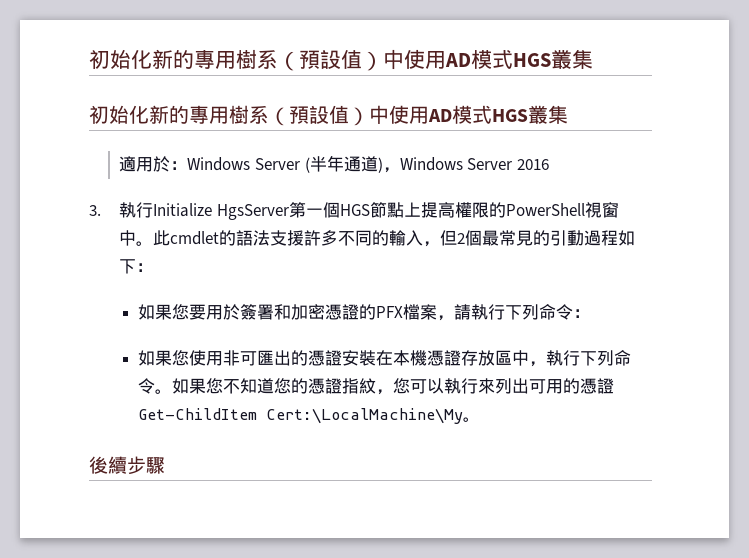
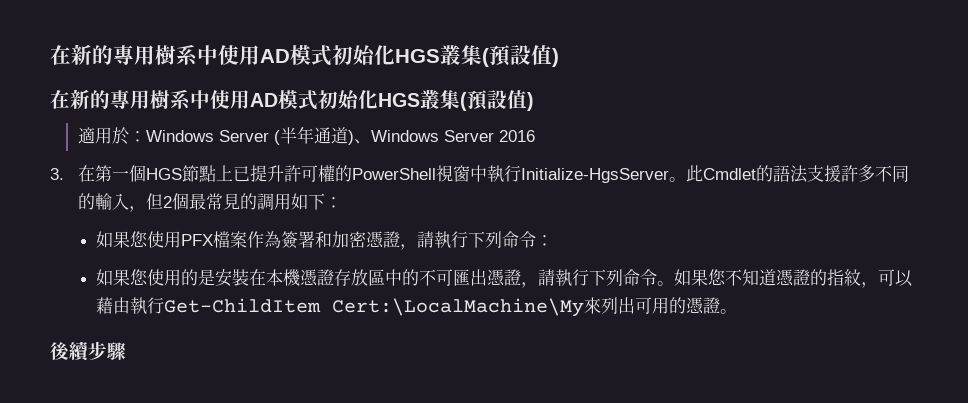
[89,49,593,71] [89,105,568,126] 初始化新的專用樹系（預設值）中使用AD模式HGS叢集 // 初始化新的專用樹系（預設值）中使用AD模式HGS叢集 -> [50,44,559,67] [50,89,534,111] 在新的專用樹系中使用AD模式初始化HGS叢集(預設值) // 在新的專用樹系中使用AD模式初始化HGS叢集(預設值)
[382,167,400,173] ， -> [353,139,371,144] 、
[119,202,290,220] 執行Initialize HgsServer -> [77,165,95,182] 在
[421,202,620,218] [119,230,220,246] 提高權限的PowerShell視窗中。此cmdlet -> [232,165,756,183] 已提升許可權的PowerShell視窗中執行Initialize-HgsServer。此Cmdlet
[550,230,619,246] 引動過程 -> [256,193,291,210] 調用
[189,304,241,320] 要用於 -> [147,231,282,248] 使用PFX檔案作為
[359,304,438,320] 的PFX檔案 -> (401, 239) none
[223,350,343,366] 非可匯出的憑證 -> [181,269,216,286] 的是
[529,361,547,367] ， -> [402,269,556,288] 的不可匯出憑證，請
[274,378,479,395] 您的憑證指紋，您可以執行 -> [776,269,914,288] [96,297,585,317] 憑證的指紋，可以藉由執行Get-ChildItem Cert:\LocalMachine\My
[138,408,464,424] Get-ChildItem Cert:\LocalMachine\My -> (721, 305) none

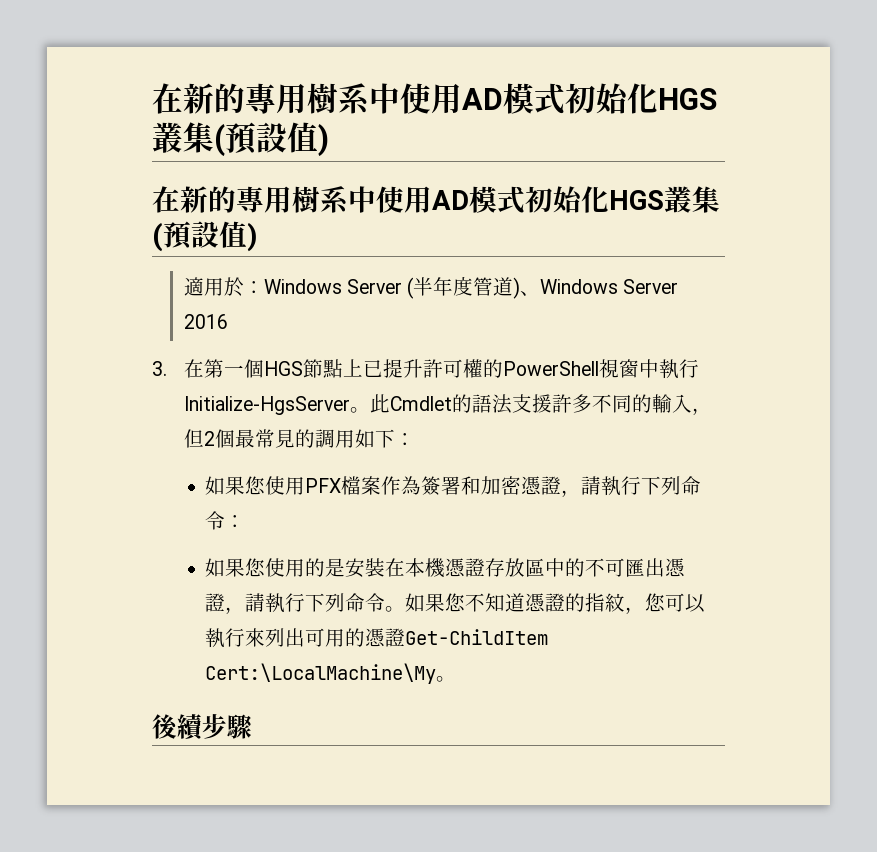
[313,127,331,144] 通 -> [453,277,494,296] 度管
[878,269,914,287] [96,297,585,317] 可以藉由執行Get-ChildItem Cert:\LocalMachine\My -> [645,593,706,613] [205,628,246,648] 您可以執行
(721, 305) none -> [405,629,549,645] [205,663,437,684] Get-ChildItem Cert:\LocalMachine\My

